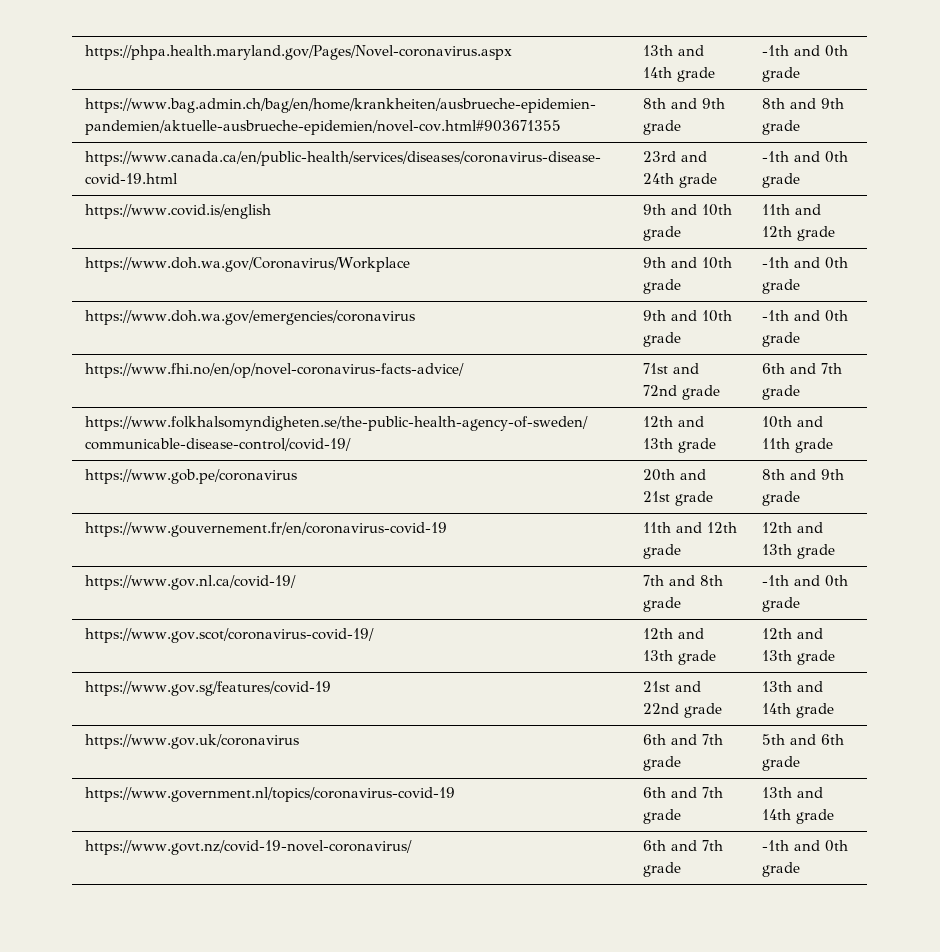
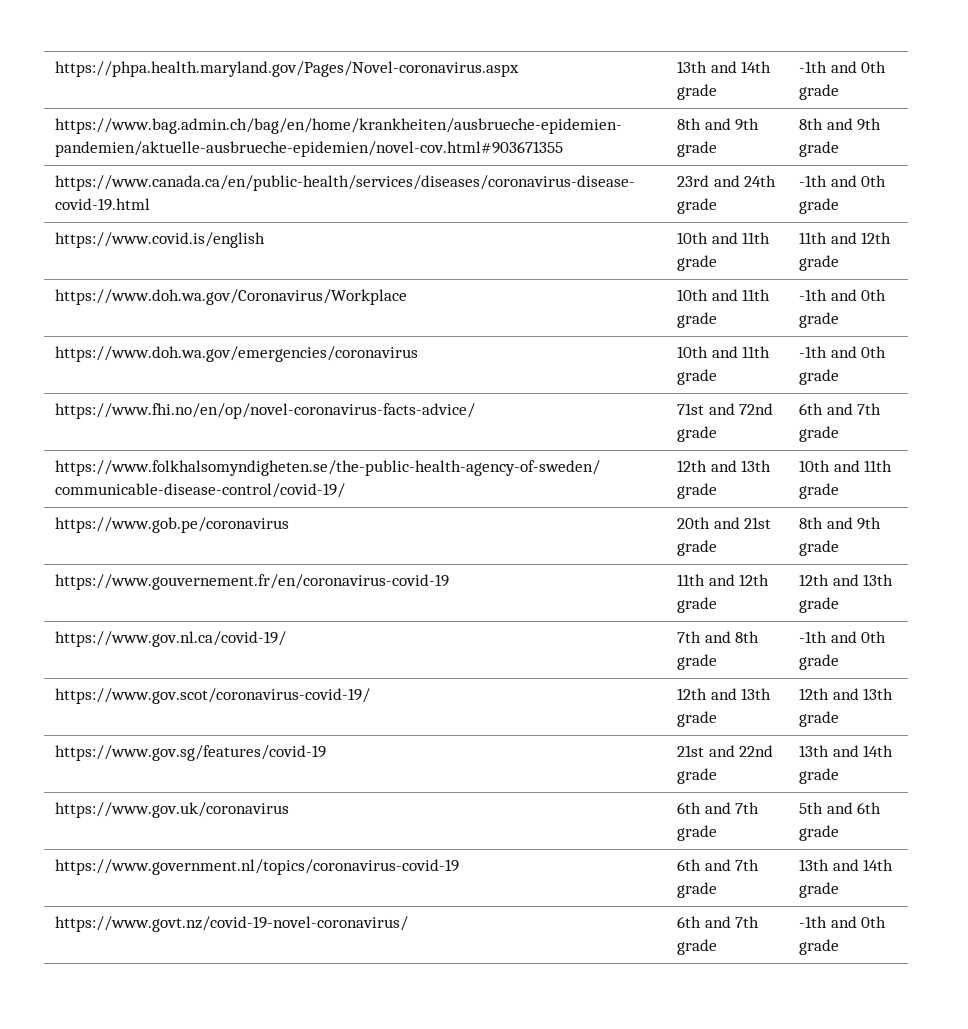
[642,204,732,216] 9th and 10th -> [677,232,771,244] 10th and 11th
[642,257,732,269] 9th and 10th -> [677,289,771,301] 10th and 11th
[642,310,732,322] 9th and 10th -> [677,346,771,358] 10th and 11th

